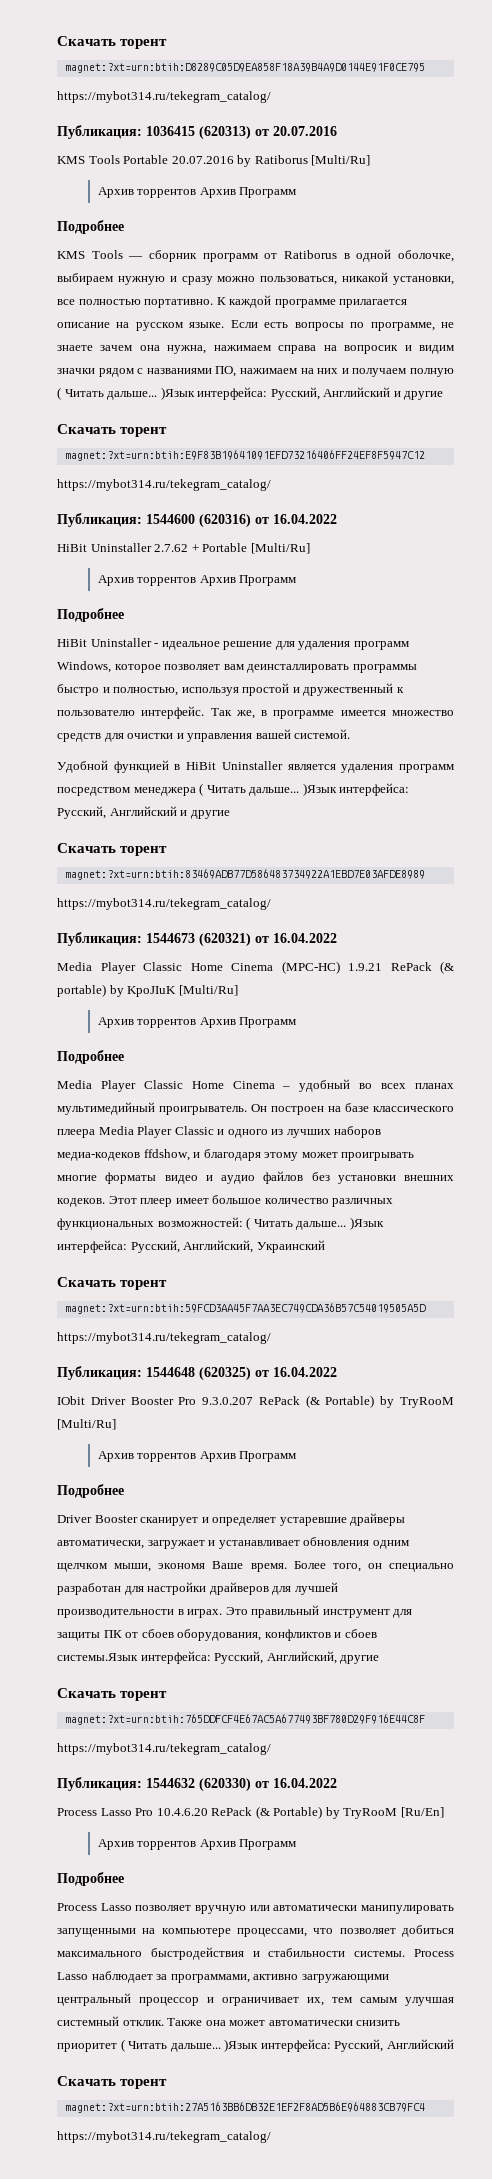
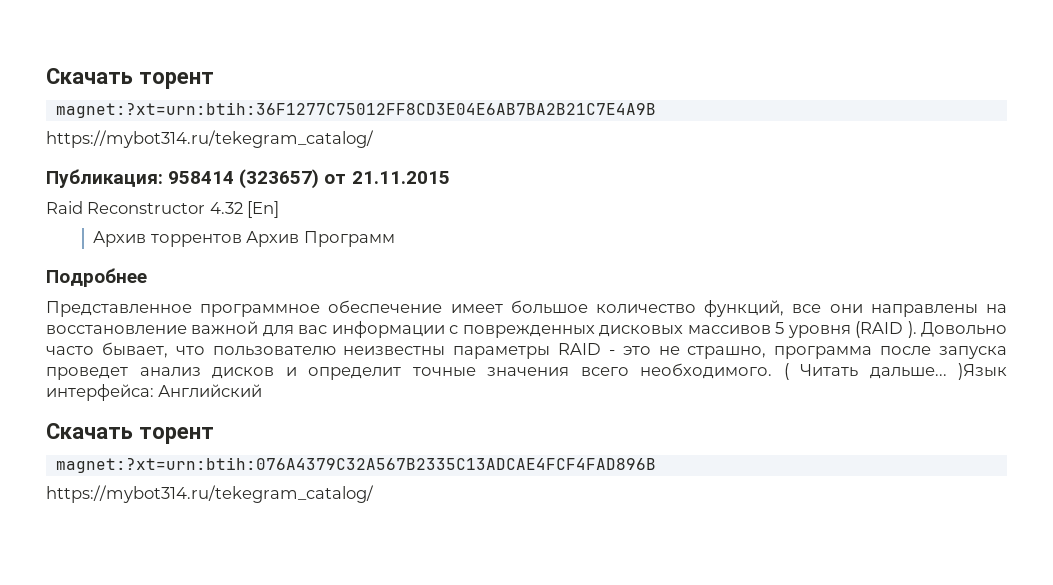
[57,36,168,49] [64,63,425,73] [57,91,271,103] [57,125,337,139] [57,155,371,167] [97,187,297,198] [57,220,124,234] [57,249,455,262] [57,272,454,285] [57,295,408,308] [57,320,454,331] [57,345,455,354] [57,366,455,377] [57,387,444,400] [57,424,168,437] [64,450,425,461] [57,479,271,491] [57,513,337,527] [57,543,310,554] [97,575,297,586] [57,608,124,622] [57,638,409,650] [57,661,417,673] [57,683,404,696] [57,706,454,719] [57,729,351,742] [57,760,455,773] [57,783,410,796] [57,806,230,819] [57,843,168,856] [64,869,425,880] [57,898,271,910] [57,932,337,946] [57,961,454,974] [57,984,238,997] [97,1017,297,1028] [57,1050,124,1064] [57,1079,455,1092] [57,1102,454,1115] [57,1126,382,1138] [57,1149,415,1161] [57,1171,454,1184] [57,1195,394,1207] [57,1217,384,1230] [57,1240,325,1253] [57,1277,168,1290] [64,1303,426,1314] [57,1332,271,1344] [57,1366,337,1380] [57,1395,454,1408] [57,1419,116,1430] [97,1451,297,1462] [57,1484,124,1498] [57,1513,406,1526] [57,1537,409,1549] [57,1561,454,1572] [57,1582,338,1595] [57,1605,413,1618] [57,1629,377,1641] [57,1651,380,1664] [57,1688,168,1701] [64,1714,425,1725] [57,1743,271,1755] [57,1777,337,1791] [57,1806,444,1819] [97,1839,297,1850] [57,1872,124,1886] [57,1903,454,1914] [57,1925,454,1937] [57,1947,455,1960] [57,1971,389,1983] [57,1993,454,2006] [57,2016,401,2026] [57,2039,384,2052] Скачать торент // magnet:?xt=urn:btih:D8289C05D9EA858F18A39B4A9D0144E91F0CE795 // https://mybot314.ru/tekegram_catalog/ // Публикация: 1036415 (620313) от 20.07.2016 // KMS Tools Portable 20.07.2016 by Ratiborus [Multi/Ru] // Архив торрентов Архив Программ // Подробнее // KMS Tools — сборник программ от Ratiborus в одной оболочке, выбираем нужную и сразу можно пользоваться, никакой установки, все полностью портативно. К каждой программе прилагается описание на русском языке. Если есть вопросы по программе, не знаете зачем она нужна, нажимаем справа на вопросик и видим значки рядом с названиями ПО, нажимаем на них и получаем полную ( Читать дальше... )Язык интерфейса: Русский, Английский и другие // Скачать торент // magnet:?xt=urn:btih:E9F83B19641091EFD73216406FF24EF8F5947C12 // https://mybot314.ru/tekegram_catalog/ // Публикация: 1544600 (620316) от 16.04.2022 // HiBit Uninstaller 2.7.62 + Portable [Multi/Ru] // Архив торрентов Архив Программ // Подробнее // HiBit Uninstaller - идеальное решение для удаления программ Windows, которое позволяет вам деинсталлировать программы быстро и полностью, используя простой и дружественный к пользователю интерфейс. Так же, в программе имеется множество средств для очистки и управления вашей системой. // Удобной функцией в HiBit Uninstaller является удаления программ посредством менеджера ( Читать дальше... )Язык интерфейса: Русский, Английский и другие // Скачать торент // magnet:?xt=urn:btih:83469ADB77D586483734922A1EBD7E03AFDE8989 // https://mybot314.ru/tekegram_catalog/ // Публикация: 1544673 (620321) от 16.04.2022 // Media Player Classic Home Cinema (MPC-HC) 1.9.21 RePack (& portable) by KpoJIuK [Multi/Ru] // Архив торрентов Архив Программ // Подробнее // Media Player Classic Home Cinema – удобный во всех планах мультимедийный проигрыватель. Он построен на базе классического плеера Media Player Classic и одного из лучших наборов медиа-кодеков ffdshow, и благодаря этому может проигрывать многие форматы видео и аудио файлов без установки внешних кодеков. Этот плеер имеет большое количество различных функциональных возможностей: ( Читать дальше... )Язык интерфейса: Русский, Английский, Украинский // Скачать торент // magnet:?xt=urn:btih:59FCD3AA45F7AA3EC749CDA36B57C54019505A5D // https://mybot314.ru/tekegram_catalog/ // Публикация: 1544648 (620325) от 16.04.2022 // IObit Driver Booster Pro 9.3.0.207 RePack (& Portable) by TryRooM [Multi/Ru] // Архив торрентов Архив Программ // Подробнее // Driver Booster сканирует и определяет устаревшие драйверы автоматически, загружает и устанавливает обновления одним щелчком мыши, экономя Ваше время. Более того, он специально разработан для настройки драйверов для лучшей производительности в играх. Это правильный инструмент для защиты ПК от сбоев оборудования, конфликтов и сбоев системы.Язык интерфейса: Русский, Английский, другие // Скачать торент // magnet:?xt=urn:btih:765DDFCF4E67AC5A677493BF780D29F916E44C8F // https://mybot314.ru/tekegram_catalog/ // Публикация: 1544632 (620330) от 16.04.2022 // Process Lasso Pro 10.4.6.20 RePack (& Portable) by TryRooM [Ru/En] // Архив торрентов Архив Программ // Подробнее // Process Lasso позволяет вручную или автоматически манипулировать запущенными на компьютере процессами, что позволяет добиться максимального быстродействия и стабильности системы. Process Lasso наблюдает за программами, активно загружающими центральный процессор и ограничивает их, тем самым улучшая системный отклик. Также она может автоматически снизить приоритет ( Читать дальше... )Язык интерфейса: Русский, -> [46,68,214,89] [55,102,656,118] [46,130,374,148] [46,169,450,189] [46,201,280,218] [93,231,395,247] [46,268,147,287] [46,300,1008,317] [46,321,1007,338] [46,342,1007,359] [46,363,1007,380] [46,384,154,401] Скачать торент // magnet:?xt=urn:btih:36F1277C75012FF8CD3E04E6AB7BA2B21C7E4A9B // https://mybot314.ru/tekegram_catalog/ // Публикация: 958414 (323657) от 21.11.2015 // Raid Reconstructor 4.32 [En] // Архив торрентов Архив Программ // Подробнее // Представленное программное обеспечение имеет большое количество функций, все они направлены на восстановление важной для вас информации с поврежденных дисковых массивов 5 уровня (RAID ). Довольно часто бывает, что пользователю неизвестны параметры RAID - это не страшно, программа после запуска проведет анализ дисков и определит точные значения всего необходимого. ( Читать дальше... )Язык интерфейса:
[64,2102,425,2113] magnet:?xt=urn:btih:27A5163BB6DB32E1EF2F8AD5B6E964883CB79FC4 -> [55,457,656,473] magnet:?xt=urn:btih:076A4379C32A567B2335C13ADCAE4FCF4FAD896B

